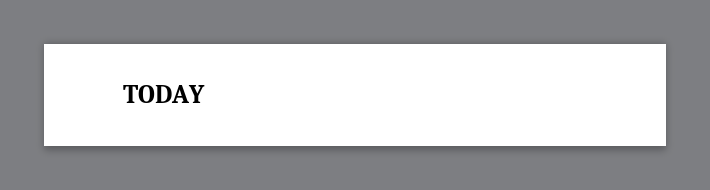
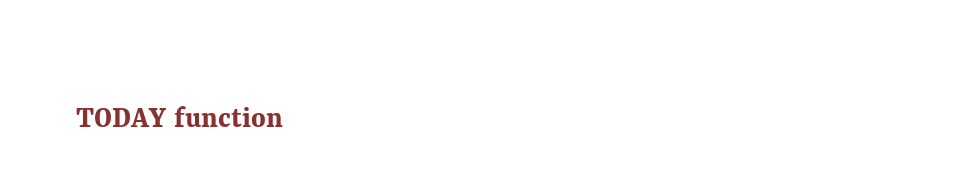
(205, 94) none -> [174,106,284,127] function

